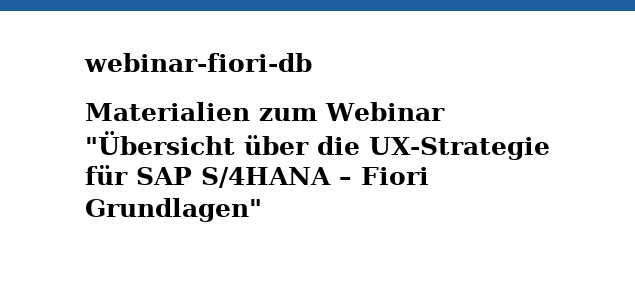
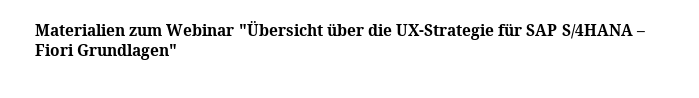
[84,53,312,72] webinar-fiori-db // -> (35, 30) none

